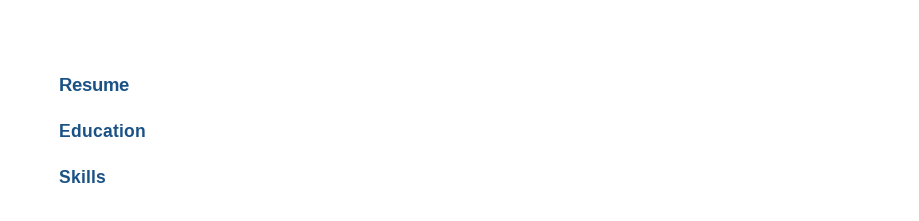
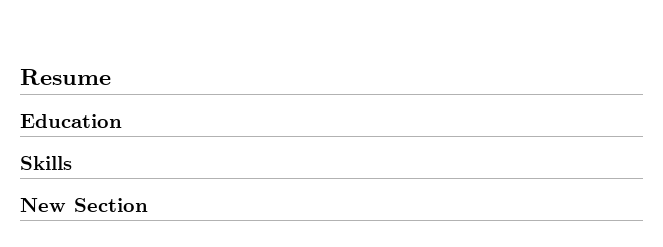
(106, 176) none -> [20,198,148,212] // New Section

